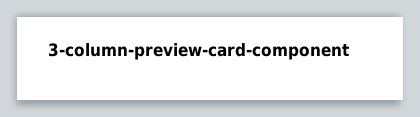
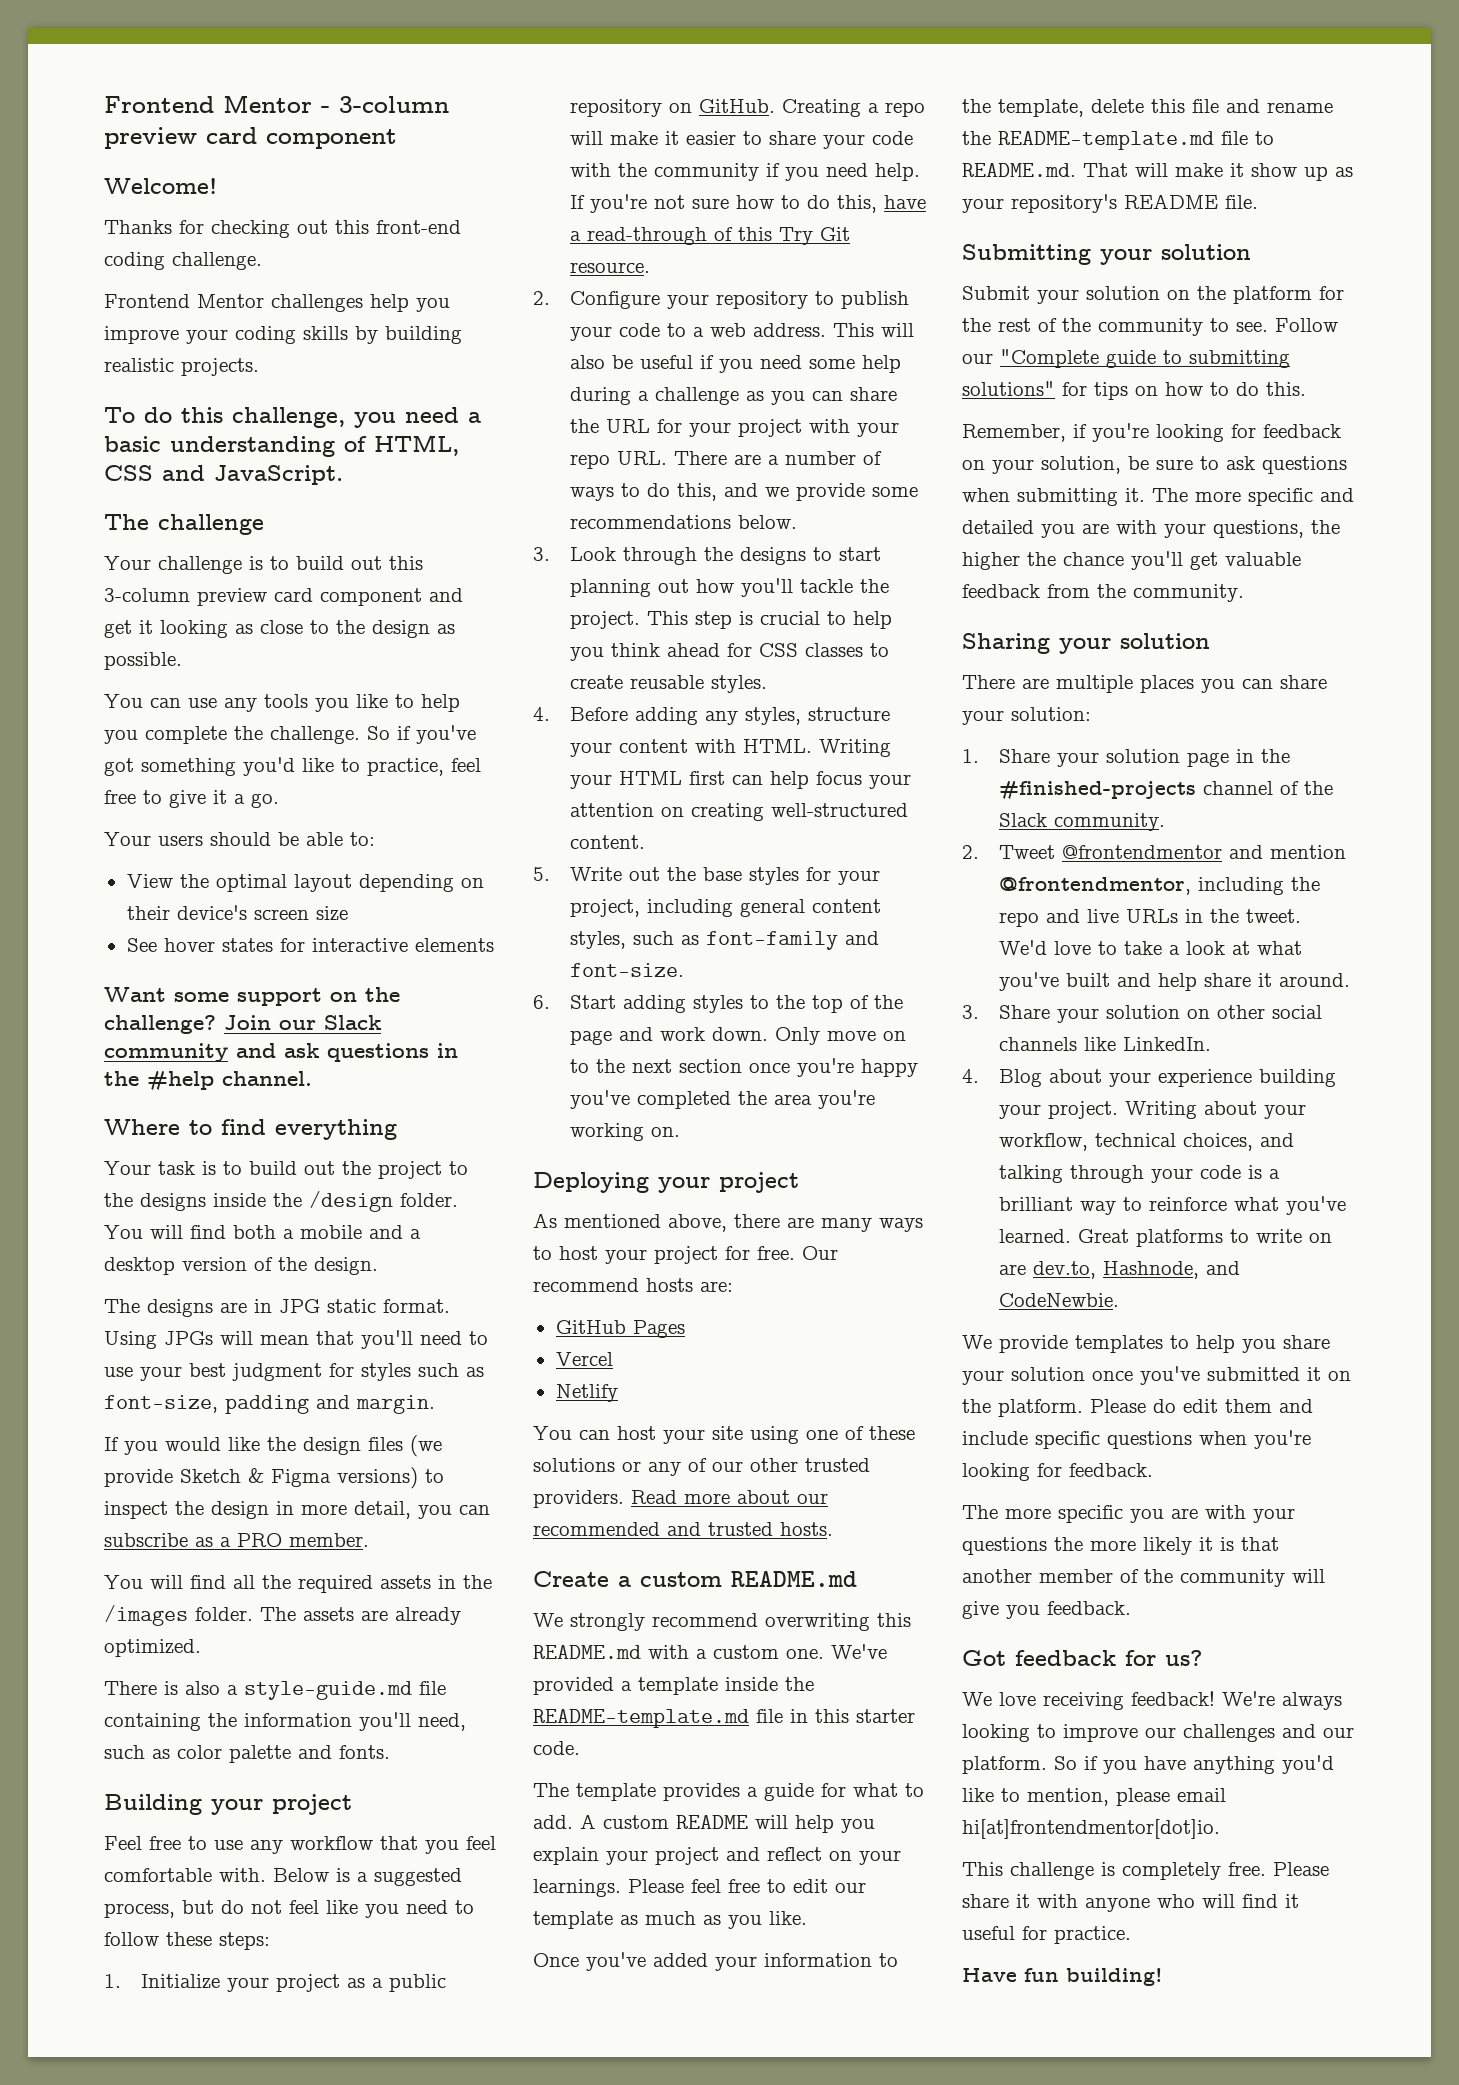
[48,43,349,60] 3-column-preview-card-component -> [104,95,449,113] [104,127,397,149] [104,178,217,194] [104,220,461,238] [104,252,262,270] [104,294,450,312] [104,326,462,344] [104,358,259,376] [104,407,481,428] [104,435,459,457] [104,465,343,485] [104,514,264,535] [104,556,423,574] [104,588,463,606] [104,620,455,638] [104,652,182,670] [104,694,460,712] [104,725,476,744] [104,757,481,776] [104,790,279,808] [104,832,375,846] [126,874,484,892] [126,905,348,921] [126,938,494,952] [104,987,400,1006] [104,1015,382,1034] [104,1043,458,1062] [104,1071,312,1091] [104,1119,397,1140] [104,1161,468,1179] [104,1191,458,1212] [104,1225,421,1239] [104,1257,378,1275] [104,1299,450,1317] [104,1330,488,1349] [104,1363,484,1381] [104,1395,435,1414] [104,1435,442,1457] [104,1467,444,1489] [104,1501,490,1519] [104,1533,369,1547] [104,1575,492,1593] [104,1605,461,1626] [104,1639,201,1657] [104,1681,446,1700] [104,1712,466,1731] [104,1745,390,1763] [104,1794,352,1815] [104,1836,496,1854] [104,1868,462,1886] [104,1900,474,1918] [104,1932,270,1950] [104,1974,446,1992] [569,99,925,117] [569,131,913,149] [569,163,920,181] [569,194,926,213] [569,227,850,245] [569,262,650,273] [533,291,909,309] [569,323,914,341] [569,355,901,373] [569,387,897,405] [569,419,899,437] [569,451,882,469] [569,483,918,501] [569,515,797,529] [533,547,881,565] [569,578,889,597] [569,611,892,629] [569,643,889,661] [569,675,767,693] [533,707,890,725] [569,739,891,757] [569,771,911,789] [569,803,908,821] [569,835,645,849] [533,867,880,885] [569,899,881,917] [569,931,879,950] [569,963,684,977] [533,995,903,1013] [569,1027,906,1045] [569,1058,918,1077] [569,1090,875,1109] [569,1123,680,1141] [533,1172,799,1193] [533,1213,923,1232] [533,1246,838,1264] [533,1278,733,1292] [555,1320,685,1338] [555,1352,613,1366] [555,1384,618,1402] [533,1426,915,1444] [533,1458,870,1476] [533,1490,828,1508] [533,1522,833,1536] [533,1571,857,1587] [533,1613,911,1631] [533,1644,887,1659] [533,1677,814,1695] [533,1709,915,1728] [533,1741,580,1755] [533,1783,924,1801] [533,1814,875,1833] [533,1847,901,1865] [533,1879,866,1897] [533,1911,807,1929] [533,1952,898,1971] [962,99,1333,117] [962,131,1274,150] [962,163,1353,181] [962,194,1258,213] [962,244,1251,265] [962,286,1344,304] [962,318,1338,336] [962,349,1290,368] [962,381,1306,400] [962,423,1341,442] [962,456,1347,474] [962,488,1354,506] [962,520,1340,538] [962,551,1301,570] [962,584,1244,602] [962,633,1210,654] [962,675,1327,693] [962,707,1091,725] [962,749,1290,767] [998,781,1333,800] [998,813,1165,831] [962,845,1346,859] [998,877,1320,895] [998,909,1301,927] [998,940,1302,955] [998,972,1350,991] [962,1005,1322,1023] [998,1037,1211,1051] [962,1069,1336,1087] [998,1101,1306,1119] [998,1133,1294,1151] [998,1165,1280,1183] [998,1196,1346,1215] [998,1229,1332,1247] [998,1261,1240,1279] [998,1293,1119,1307] [962,1335,1330,1353] [962,1366,1351,1385] [962,1399,1313,1417] [962,1430,1311,1449] [962,1463,1153,1481] [962,1505,1295,1523] [962,1537,1279,1555] [962,1569,1325,1587] [962,1601,1131,1619] [962,1650,1202,1666] [962,1691,1342,1710] [962,1724,1354,1742] [962,1755,1334,1774] [962,1788,1226,1806] [962,1819,1220,1839] [962,1862,1329,1880] [962,1894,1299,1912] [962,1926,1131,1944] [962,1968,1163,1986] Frontend Mentor - 3-column preview card component // Welcome! // Thanks for checking out this front-end coding challenge. // Frontend Mentor challenges help you improve your coding skills by building realistic projects. // To do this challenge, you need a basic understanding of HTML, CSS and JavaScript. // The challenge // Your challenge is to build out this 3-column preview card component and get it looking as close to the design as possible. // You can use any tools you like to help you complete the challenge. So if you've got something you'd like to practice, feel free to give it a go. // Your users should be able to: // View the optimal layout depending on their device's screen size // See hover states for interactive elements // Want some support on the challenge? Join our Slack community and ask questions in the #help channel. // Where to find everything // Your task is to build out the project to the designs inside the /design folder. You will find both a mobile and a desktop version of the design. // The designs are in JPG static format. Using JPGs will mean that you'll need to use your best judgment for styles such as font-size, padding and margin. // If you would like the design files (we provide Sketch & Figma versions) to inspect the design in more detail, you can subscribe as a PRO member. // You will find all the required assets in the /images folder. The assets are already optimized. // There is also a style-guide.md file containing the information you'll need, such as color palette and fonts. // Building your project // Feel free to use any workflow that you feel comfortable with. Below is a suggested process, but do not feel like you need to follow these steps: // 1. Initialize your project as a public repository on GitHub. Creating a repo will make it easier to share your code with the community if you need help. If you're not sure how to do this, have a read-through of this Try Git resource. // 2. Configure your repository to publish your code to a web address. This will also be useful if you need some help during a challenge as you can share the URL for your project with your repo URL. There are a number of ways to do this, and we provide some recommendations below. // 3. Look through the designs to start planning out how you'll tackle the project. This step is crucial to help you think ahead for CSS classes to create reusable styles. // 4. Before adding any styles, structure your content with HTML. Writing your HTML first can help focus your attention on creating well-structured content. // 5. Write out the base styles for your project, including general content styles, such as font-family and font-size. // 6. Start adding styles to the top of the page and work down. Only move on to the next section once you're happy you've completed the area you're working on. // Deploying your project // As mentioned above, there are many ways to host your project for free. Our recommend hosts are: // GitHub Pages // Vercel // Netlify // You can host your site using one of these solutions or any of our other trusted providers. Read more about our recommended and trusted hosts. // Create a custom README.md // We strongly recommend overwriting this README.md with a custom one. We've provided a template inside the README-template.md file in this starter code. // The template provides a guide for what to add. A custom README will help you explain your project and reflect on your learnings. Please feel free to edit our template as much as you like. // Once you've added your information to the template, delete this file and rename the README-template.md file to README.md. That will make it show up as your repository's README file. // Submitting your solution // Submit your solution on the platform for the rest of the community to see. Follow our "Complete guide to submitting solutions" for tips on how to do this. // Remember, if you're looking for feedback on your solution, be sure to ask questions when submitting it. The more specific and detailed you are with your questions, the higher the chance you'll get valuable feedback from the community. // Sharing your solution // There are multiple places you can share your solution: // 1. Share your solution page in the #finished-projects channel of the Slack community. // 2. Tweet @frontendmentor and mention @frontendmentor, including the repo and live URLs in the tweet. We'd love to take a look at what you've built and help share it around. // 3. Share your solution on other social channels like LinkedIn. // 4. Blog about your experience building your project. Writing about your workflow, technical choices, and talking through your code is a brilliant way to reinforce what you've learned. Great platforms to write on are dev.to, Hashnode, and CodeNewbie. // We provide templates to help you share your solution once you've submitted it on the platform. Please do edit them and include specific questions when you're looking for feedback. // The more specific you are with your questions the more likely it is that another member of the community will give you feedback. // Got feedback for us? // We love receiving feedback! We're always looking to improve our challenges and our platform. So if you have anything you'd like to mention, please email hi[at]frontendmentor[dot]io. // This challenge is completely free. Please share it with anyone who will find it useful for practice. // Have fun building!

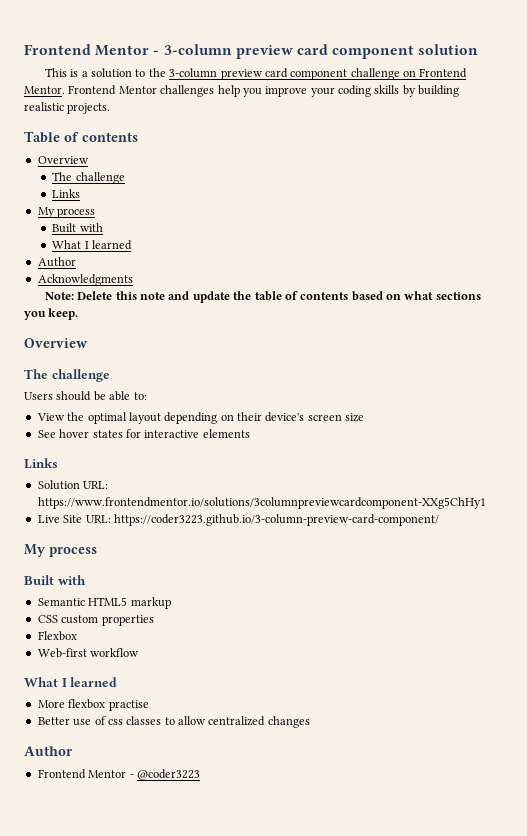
[104,178,217,194] [104,220,461,238] [104,252,262,270] // Welcome! // Thanks for checking out this front-end coding challenge. // -> [418,44,479,55] [44,68,468,80] [24,86,65,94] solution // This is a solution to the 3-column preview card component challenge on Frontend Mentor.
[104,407,481,428] [104,435,459,457] [104,465,343,485] [104,514,264,535] [104,556,423,574] [104,588,463,606] [104,620,455,638] [104,652,182,670] [104,694,460,712] [104,725,476,744] [104,757,481,776] [104,790,279,808] [104,832,203,846] To do this challenge, you need a basic understanding of HTML, CSS and JavaScript. // The challenge // Your challenge is to build out this 3-column preview card component and get it looking as close to the design as possible. // You can use any tools you like to help you complete the challenge. So if you've got something you'd like to practice, feel free to give it a go. // Your users -> [24,131,138,143] [37,156,89,164] [52,172,125,184] [52,189,81,198] [37,207,96,218] [52,223,103,233] [52,240,132,250] [37,257,76,267] [37,274,133,286] [44,291,481,303] [24,308,79,320] [24,338,88,348] [24,369,110,382] [24,392,53,400] Table of contents // Overview // The challenge // Links // My process // Built with // What I learned // Author // Acknowledgments // Note: Delete this note and update the table of contents based on what sections you keep. // Overview // The challenge // Users
[104,987,400,1006] [104,1015,382,1034] [104,1043,458,1062] [104,1071,312,1091] [104,1119,397,1140] [104,1161,468,1179] [104,1191,458,1212] [104,1225,421,1239] [104,1257,378,1275] [104,1299,450,1317] [104,1330,488,1349] [104,1363,484,1381] [104,1395,435,1414] [104,1435,442,1457] [104,1467,444,1489] [104,1501,490,1519] [104,1533,369,1547] [104,1575,492,1593] [104,1605,461,1626] [104,1639,201,1657] [104,1681,446,1700] [104,1712,466,1731] [104,1745,390,1763] [104,1794,352,1815] [104,1836,496,1854] [104,1868,462,1886] [104,1900,474,1918] [104,1932,270,1950] [104,1974,446,1992] [569,99,925,117] [569,131,913,149] [569,163,920,181] [569,194,926,213] [569,227,850,245] [569,262,650,273] [533,291,909,309] [569,323,914,341] [569,355,901,373] [569,387,897,405] [569,419,899,437] [569,451,882,469] [569,483,918,501] [569,515,797,529] [533,547,881,565] [569,578,889,597] [569,611,892,629] [569,643,889,661] [569,675,767,693] [533,707,890,725] [569,739,891,757] [569,771,911,789] [569,803,908,821] [569,835,645,849] [533,867,880,885] [569,899,881,917] [569,931,879,950] [569,963,684,977] [533,995,903,1013] [569,1027,906,1045] [569,1058,918,1077] [569,1090,875,1109] [569,1123,680,1141] [533,1172,799,1193] [533,1213,923,1232] [533,1246,838,1264] [533,1278,733,1292] [555,1320,685,1338] [555,1352,613,1366] [555,1384,618,1402] [533,1426,915,1444] [533,1458,870,1476] [533,1490,828,1508] [533,1522,833,1536] [533,1571,857,1587] [533,1613,911,1631] [533,1644,887,1659] [533,1677,814,1695] [533,1709,915,1728] [533,1741,580,1755] [533,1783,924,1801] [533,1814,875,1833] [533,1847,901,1865] [533,1879,866,1897] [533,1911,807,1929] [533,1952,898,1971] [962,99,1333,117] [962,131,1274,150] [962,163,1353,181] [962,194,1258,213] [962,244,1251,265] [962,286,1344,304] [962,318,1338,336] [962,349,1290,368] [962,381,1306,400] [962,423,1341,442] [962,456,1347,474] [962,488,1354,506] [962,520,1340,538] [962,551,1301,570] [962,584,1244,602] [962,633,1210,654] [962,675,1327,693] [962,707,1091,725] [962,749,1290,767] [998,781,1333,800] [998,813,1165,831] [962,845,1346,859] [998,877,1320,895] [998,909,1301,927] [998,940,1302,955] [998,972,1350,991] [962,1005,1322,1023] [998,1037,1211,1051] [962,1069,1336,1087] [998,1101,1306,1119] [998,1133,1294,1151] [998,1165,1280,1183] [998,1196,1346,1215] [998,1229,1332,1247] [998,1261,1240,1279] [998,1293,1119,1307] [962,1335,1330,1353] [962,1366,1351,1385] [962,1399,1313,1417] [962,1430,1311,1449] [962,1463,1153,1481] [962,1505,1295,1523] [962,1537,1279,1555] [962,1569,1325,1587] [962,1601,1131,1619] [962,1650,1202,1666] [962,1691,1342,1710] [962,1724,1354,1742] [962,1755,1334,1774] [962,1788,1226,1806] [962,1819,1220,1839] [962,1862,1329,1880] [962,1894,1299,1912] [962,1926,1131,1944] [962,1968,1163,1986] Want some support on the challenge? Join our Slack community and ask questions in the #help channel. // Where to find everything // Your task is to build out the project to the designs inside the /design folder. You will find both a mobile and a desktop version of the design. // The designs are in JPG static format. Using JPGs will mean that you'll need to use your best judgment for styles such as font-size, padding and margin. // If you would like the design files (we provide Sketch & Figma versions) to inspect the design in more detail, you can subscribe as a PRO member. // You will find all the required assets in the /images folder. The assets are already optimized. // There is also a style-guide.md file containing the information you'll need, such as color palette and fonts. // Building your project // Feel free to use any workflow that you feel comfortable with. Below is a suggested process, but do not feel like you need to follow these steps: // 1. Initialize your project as a public repository on GitHub. Creating a repo will make it easier to share your code with the community if you need help. If you're not sure how to do this, have a read-through of this Try Git resource. // 2. Configure your repository to publish your code to a web address. This will also be useful if you need some help during a challenge as you can share the URL for your project with your repo URL. There are a number of ways to do this, and we provide some recommendations below. // 3. Look through the designs to start planning out how you'll tackle the project. This step is crucial to help you think ahead for CSS classes to create reusable styles. // 4. Before adding any styles, structure your content with HTML. Writing your HTML first can help focus your attention on creating well-structured content. // 5. Write out the base styles for your project, including general content styles, such as font-family and font-size. // 6. Start adding styles to the top of the page and work down. Only move on to the next section once you're happy you've completed the area you're working on. // Deploying your project // As mentioned above, there are many ways to host your project for free. Our recommend hosts are: // GitHub Pages // Vercel // Netlify // You can host your site using one of these solutions or any of our other trusted providers. Read more about our recommended and trusted hosts. // Create a custom README.md // We strongly recommend overwriting this README.md with a custom one. We've provided a template inside the README-template.md file in this starter code. // The template provides a guide for what to add. A custom README will help you explain your project and reflect on your learnings. Please feel free to edit our template as much as you like. // Once you've added your information to the template, delete this file and rename the README-template.md file to README.md. That will make it show up as your repository's README file. // Submitting your solution // Submit your solution on the platform for the rest of the community to see. Follow our "Complete guide to submitting solutions" for tips on how to do this. // Remember, if you're looking for feedback on your solution, be sure to ask questions when submitting it. The more specific and detailed you are with your questions, the higher the chance you'll get valuable feedback from the community. // Sharing your solution // There are multiple places you can share your solution: // 1. Share your solution page in the #finished-projects channel of the Slack community. // 2. Tweet @frontendmentor and mention @frontendmentor, including the repo and live URLs in the tweet. We'd love to take a look at what you've built and help share it around. // 3. Share your solution on other social channels like LinkedIn. // 4. Blog about your experience building your project. Writing about your workflow, technical choices, and talking through your code is a brilliant way to reinforce what you've learned. Great platforms to write on are dev.to, Hashnode, and CodeNewbie. // We provide templates to help you share your solution once you've submitted it on the platform. Please do edit them and include specific questions when you're looking for feedback. // The more specific you are with your questions the more likely it is that another member of the community will give you feedback. // Got feedback for us? // We love receiving feedback! We're always looking to improve our challenges and our platform. So if you have anything you'd like to mention, please email hi[at]frontendmentor[dot]io. // This challenge is completely free. Please share it with anyone who will find it useful for practice. // Have fun building! -> [24,458,58,469] [37,480,109,490] [37,497,486,509] [37,514,439,526] [24,544,97,557] [24,575,86,585] [37,597,171,609] [37,615,154,626] [37,631,77,641] [37,648,140,658] [24,677,118,687] [37,699,149,711] [37,716,310,728] [24,746,73,756] [37,769,200,780] Links // Solution URL: https://www.frontendmentor.io/solutions/3columnpreviewcardcomponent-XXg5ChHy1 // Live Site URL: https://coder3223.github.io/3-column-preview-card-component/ // My process // Built with // Semantic HTML5 markup // CSS custom properties // Flexbox // Web-first workflow // What I learned // More flexbox practise // Better use of css classes to allow centralized changes // Author // Frontend Mentor - @coder3223

